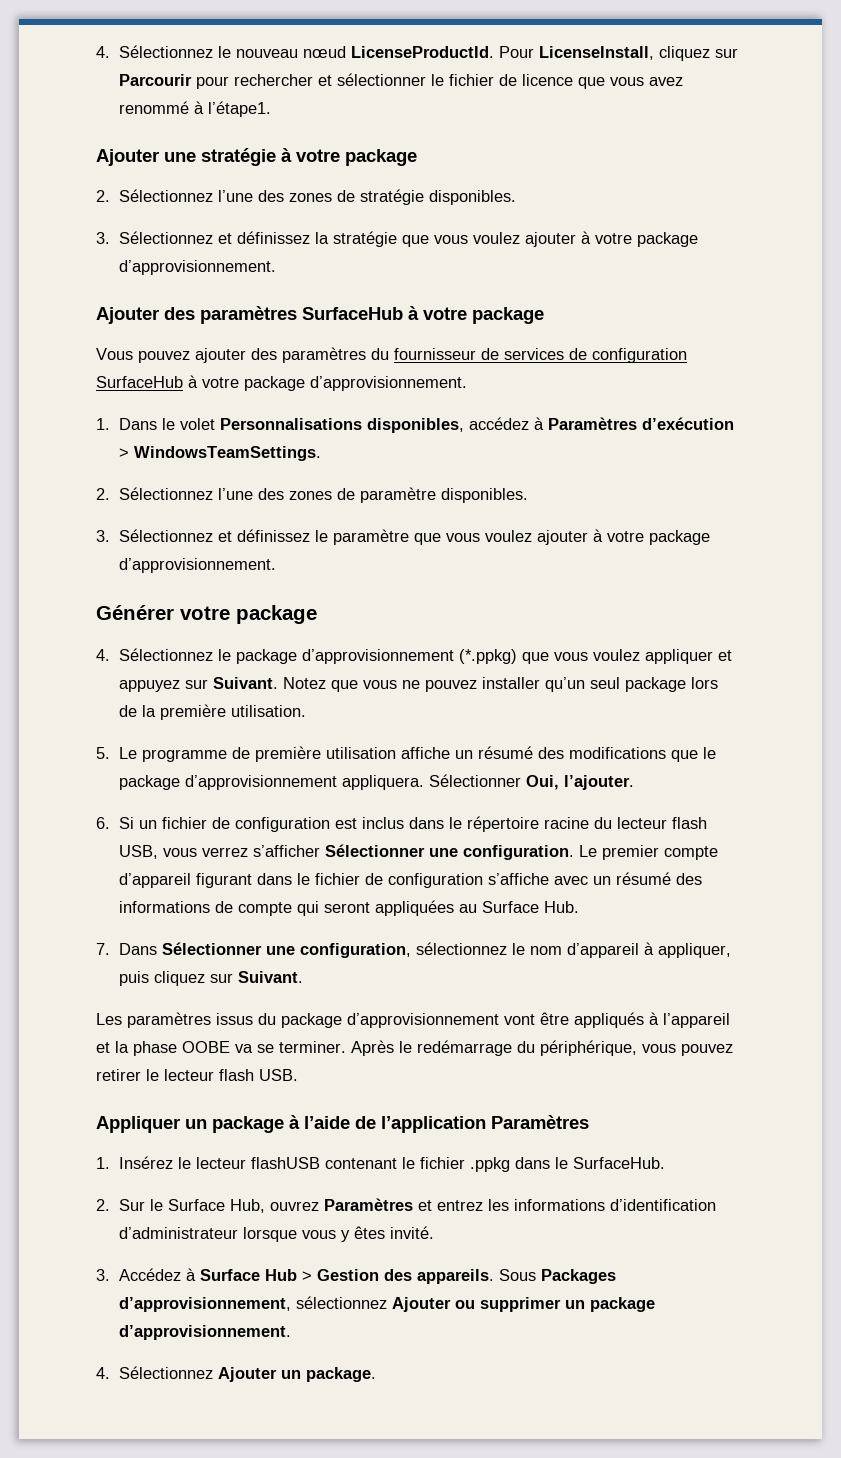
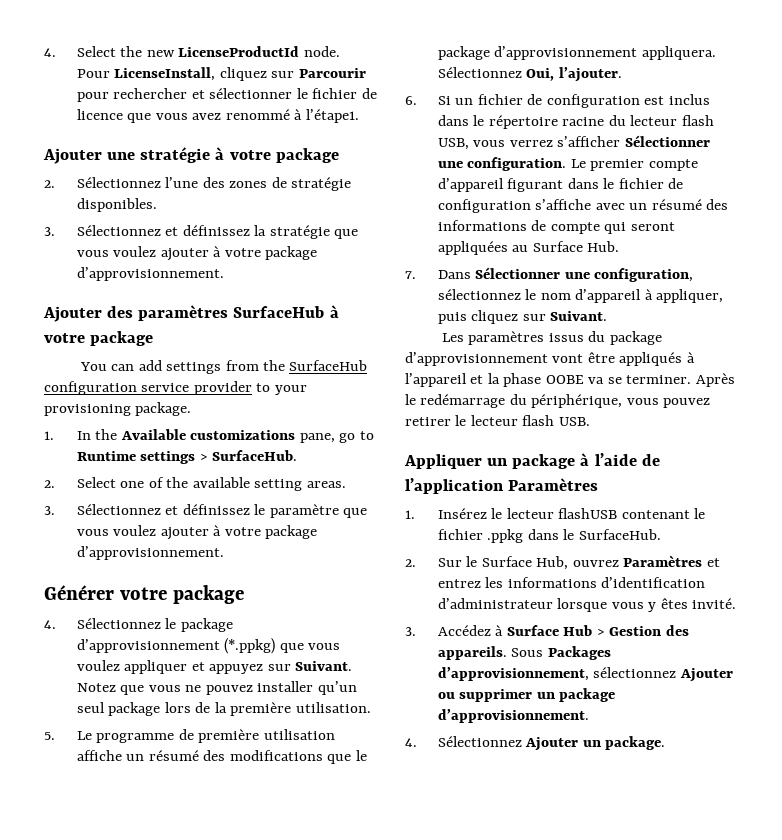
[96,45,494,58] 4. Sélectionnez le nouveau nœud LicenseProductId. -> [44,46,340,57] 4. Select the new LicenseProductId node.
[96,347,687,363] [96,375,467,391] [96,417,734,433] [118,446,321,461] [96,487,528,503] Vous pouvez ajouter des paramètres du fournisseur de services de configuration SurfaceHub à votre package d’approvisionnement. // 1. Dans le volet Personnalisations disponibles, accédez à Paramètres d’exécution > WindowsTeamSettings. // 2. Sélectionnez l’une des zones de paramètre disponibles. -> [79,360,368,374] [44,381,307,395] [44,402,192,416] [44,429,374,443] [76,450,298,464] [44,477,346,491] You can add settings from the SurfaceHub configuration service provider to your provisioning package. // 1. In the Available customizations pane, go to Runtime settings > SurfaceHub. // 2. Select one of the available setting areas.
[428,774,521,787] Sélectionner -> [437,67,522,78] Sélectionnez

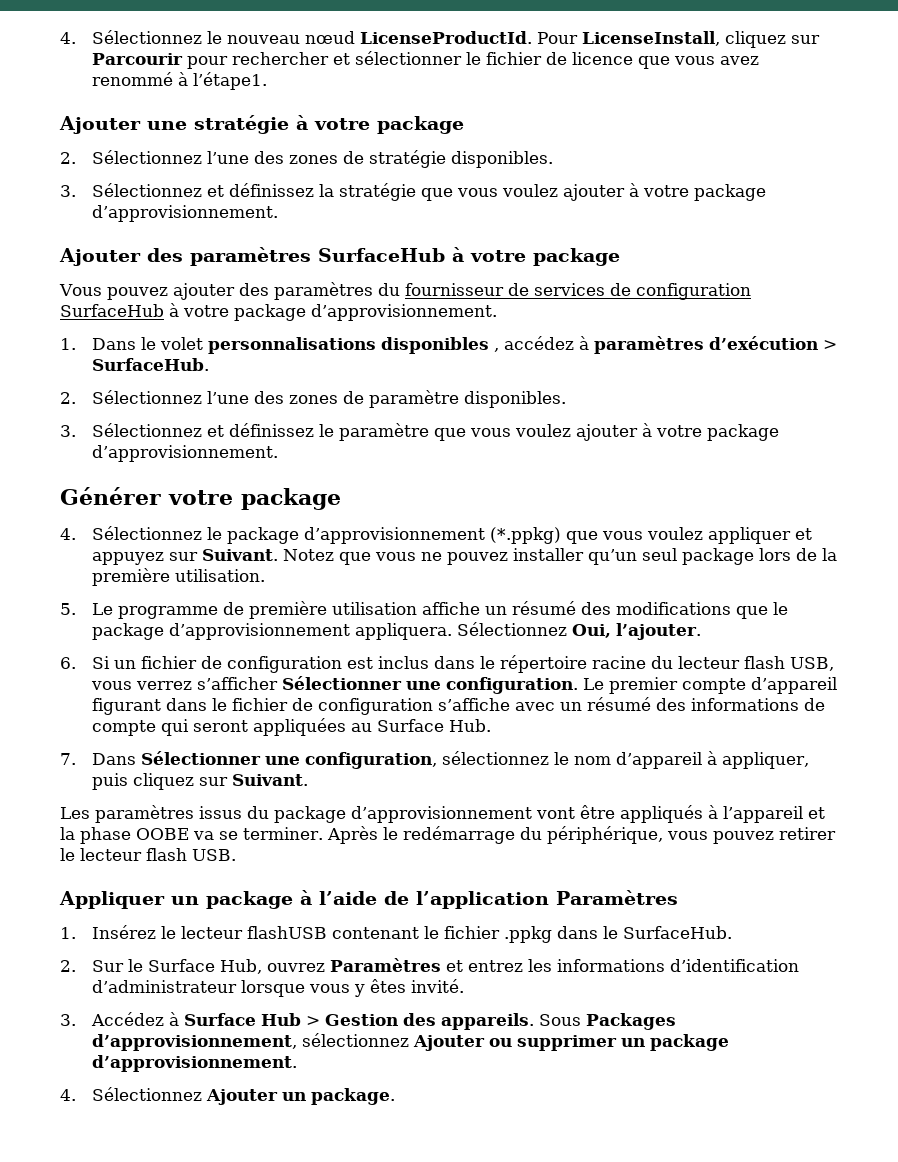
[44,46,340,57] 4. Select the new LicenseProductId node. -> [60,30,532,44] 4. Sélectionnez le nouveau nœud LicenseProductId.
[79,360,368,374] [44,381,307,395] [44,402,192,416] [44,429,374,443] [76,450,298,464] [44,477,346,491] You can add settings from the SurfaceHub configuration service provider to your provisioning package. // 1. In the Available customizations pane, go to Runtime settings > SurfaceHub. // 2. Select one of the available setting areas. -> [59,282,751,300] [60,303,497,321] [60,336,837,354] [91,358,209,371] [60,390,566,408] Vous pouvez ajouter des paramètres du fournisseur de services de configuration SurfaceHub à votre package d’approvisionnement. // 1. Dans le volet personnalisations disponibles , accédez à paramètres d’exécution > SurfaceHub. // 2. Sélectionnez l’une des zones de paramètre disponibles.

